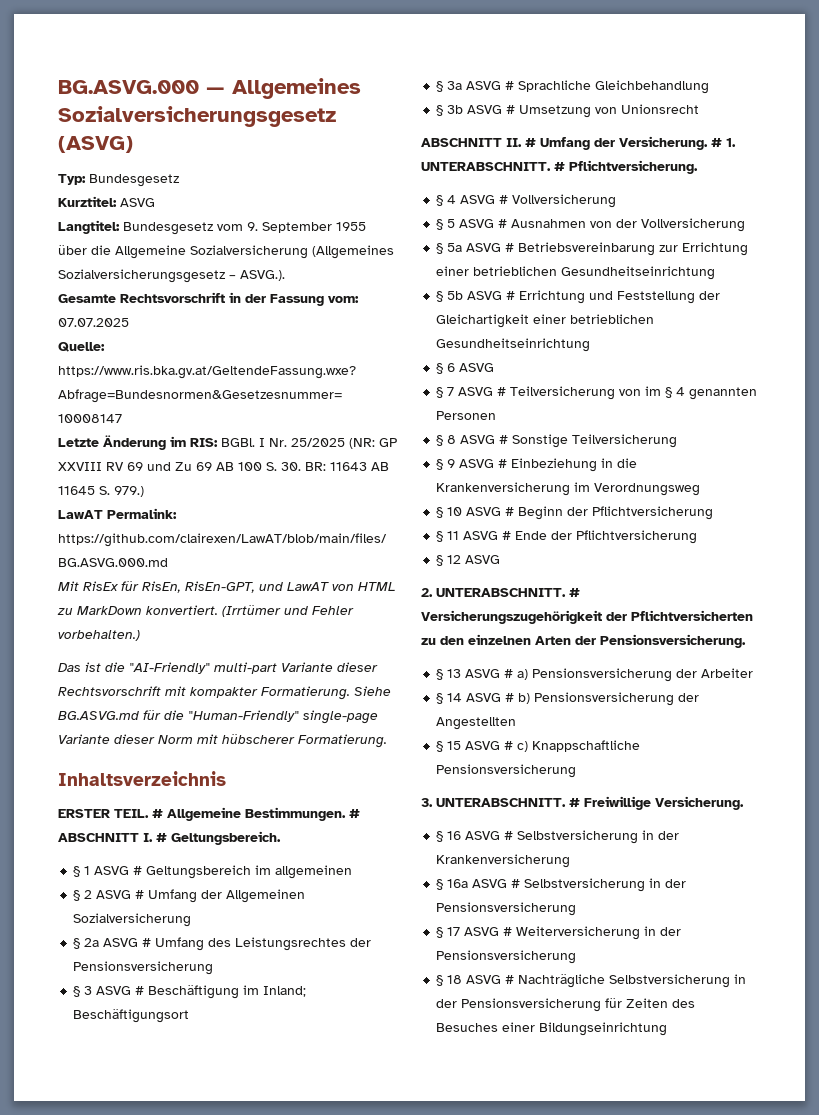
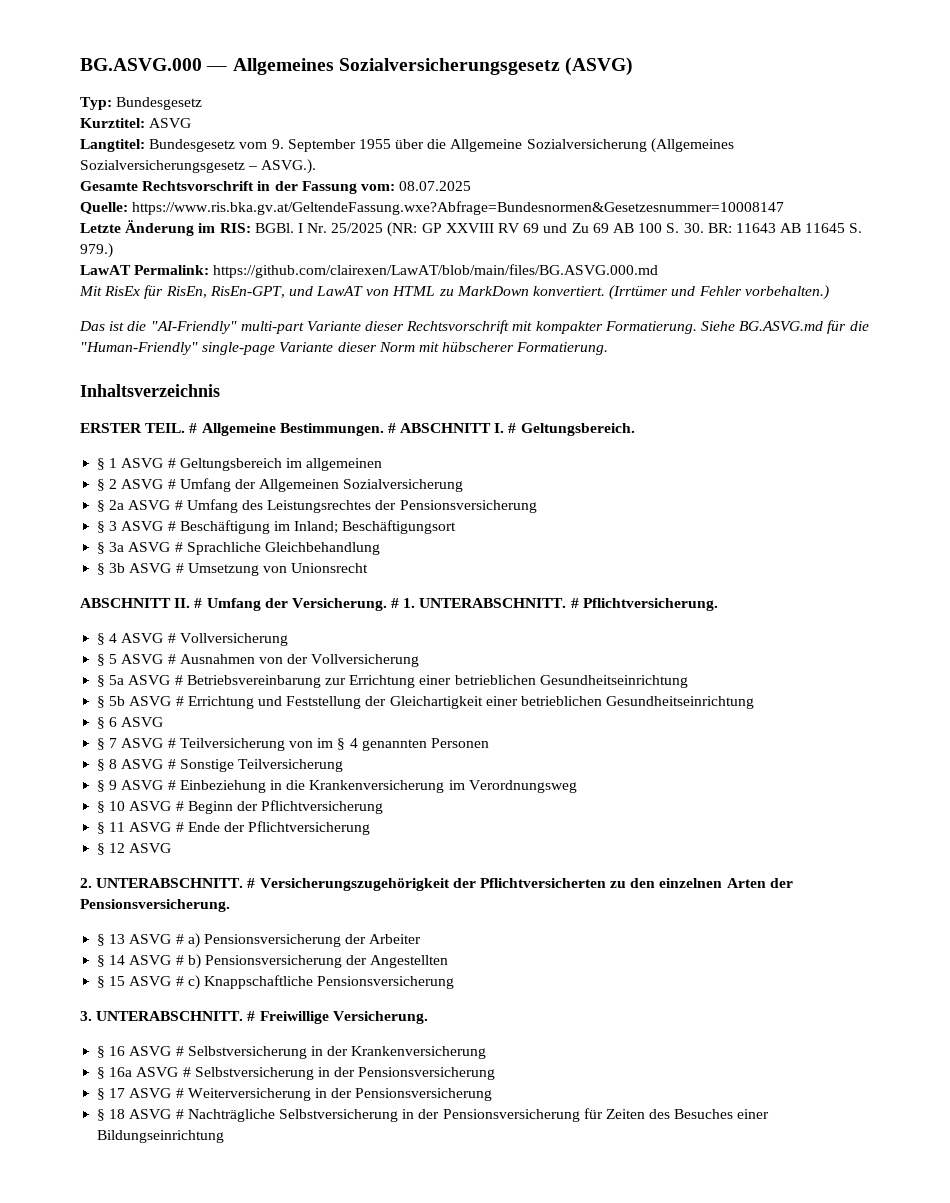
[58,318,129,327] 07.07.2025 -> [399,181,472,191] 08.07.2025

